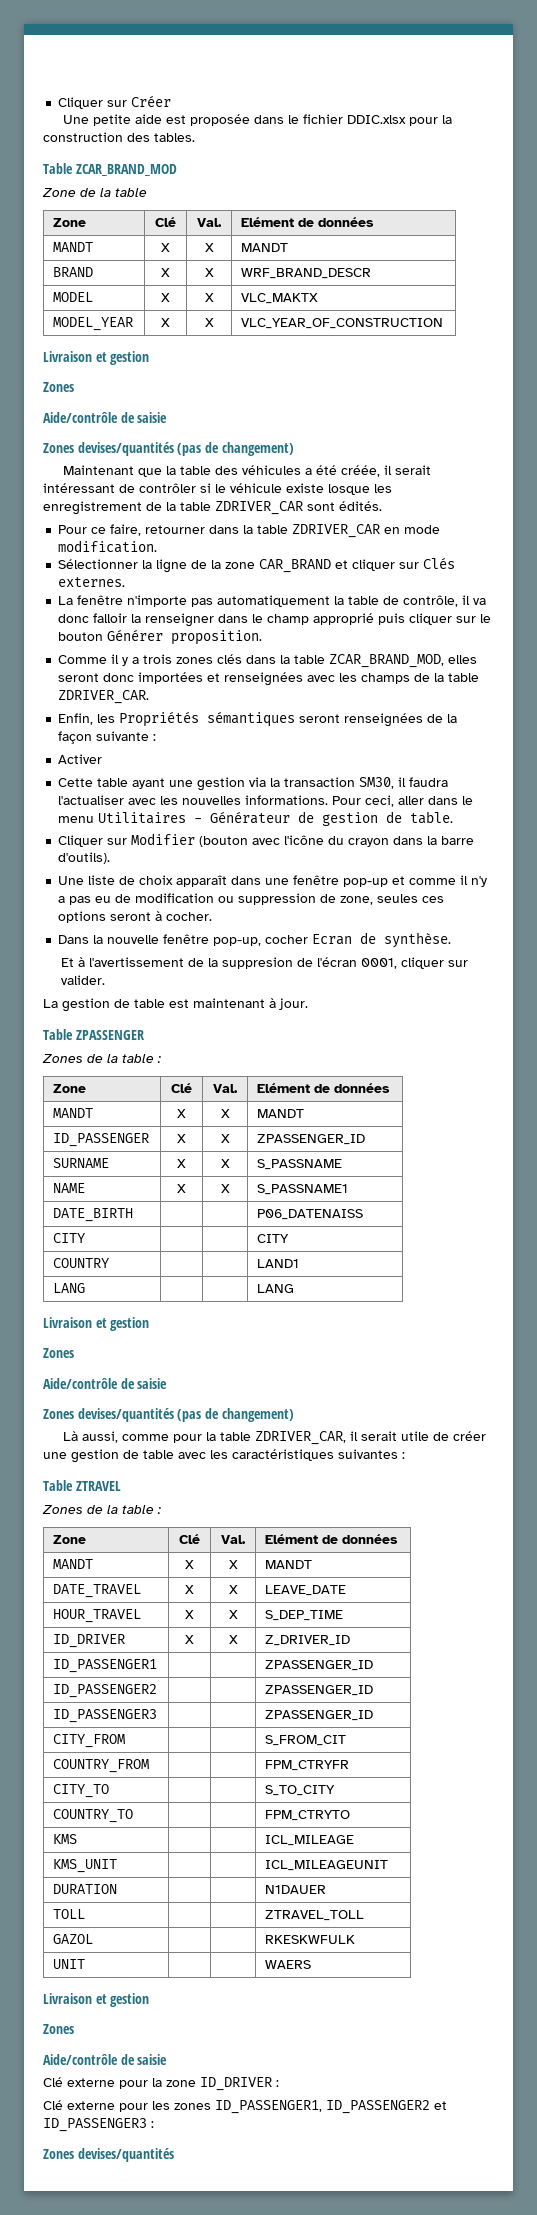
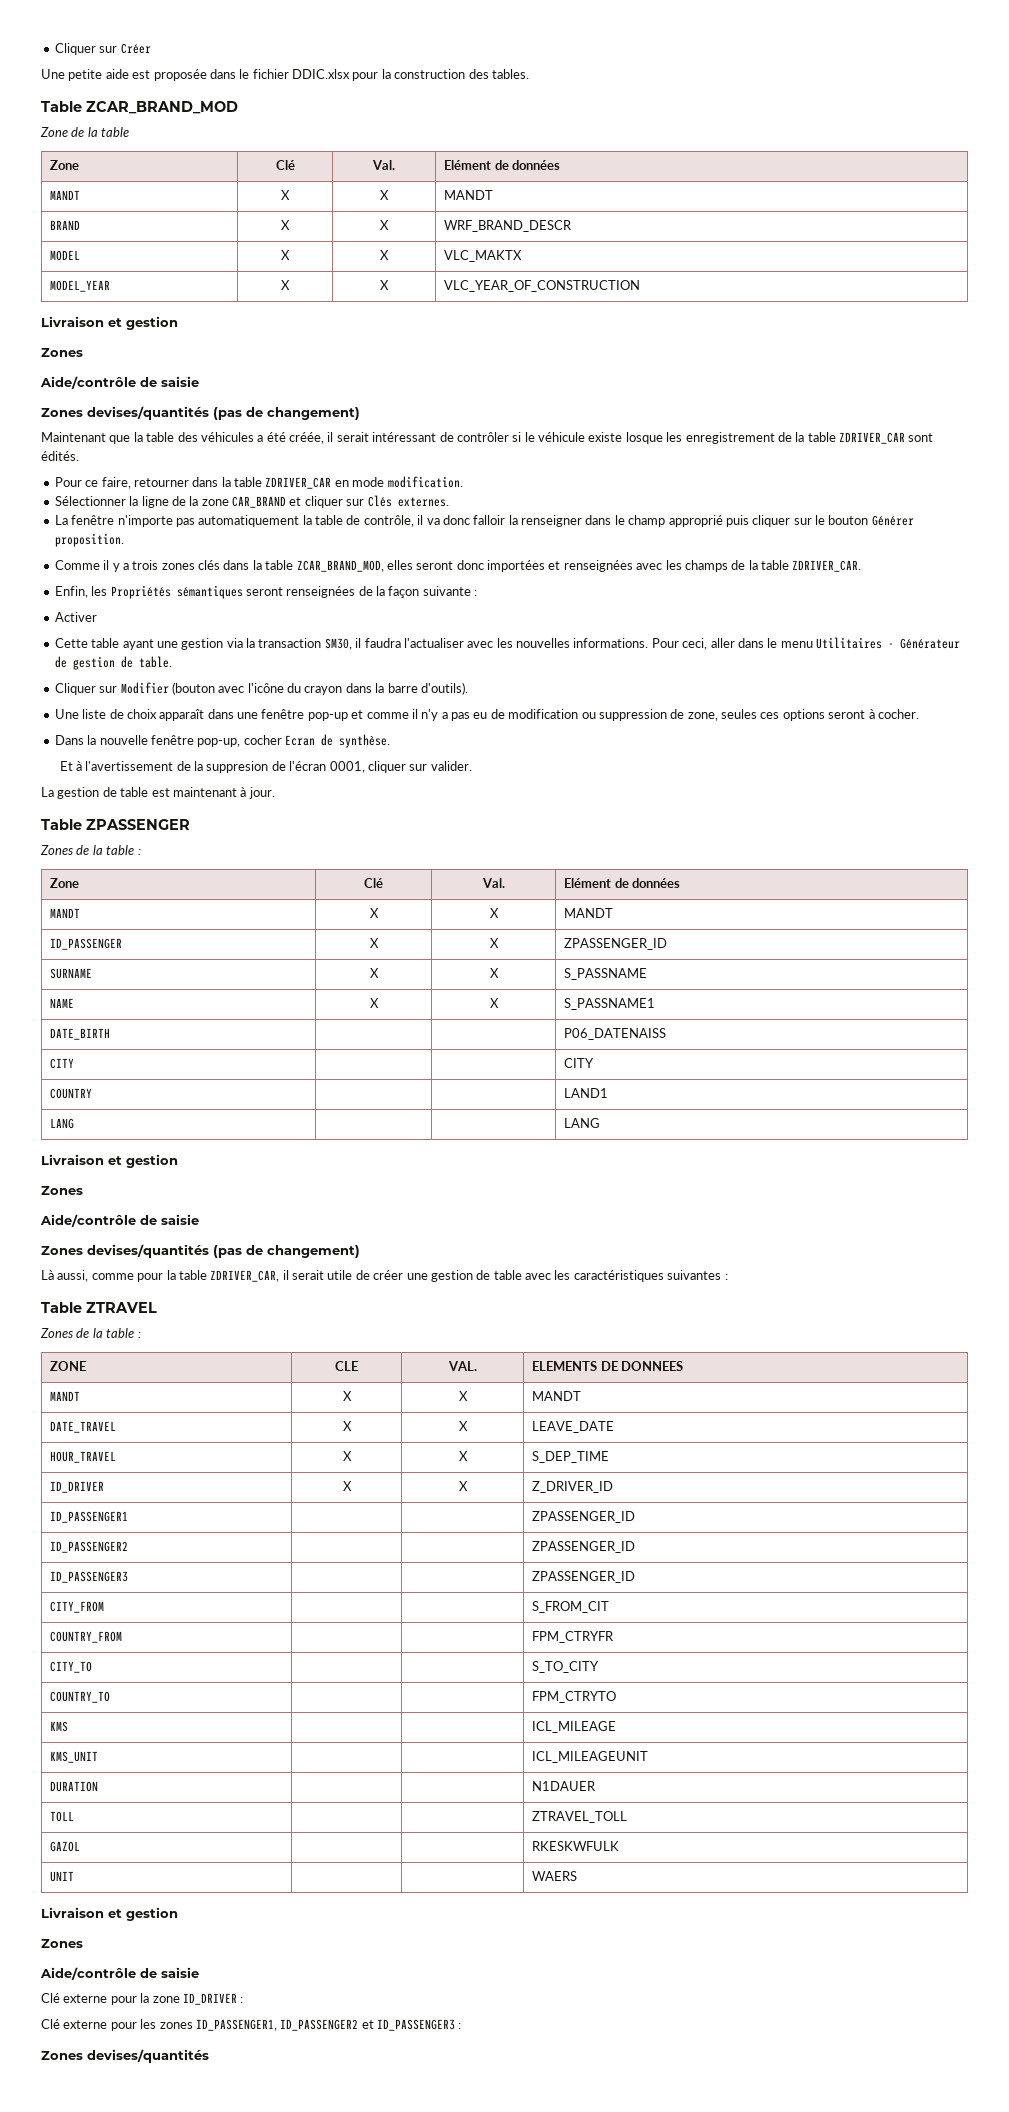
[53,1535,87,1544] [179,1534,200,1544] [221,1535,246,1544] [265,1534,399,1544] Zone | Clé | Val. | Elément de données -> [50,1361,87,1371] [335,1361,358,1371] [447,1361,477,1371] [532,1361,684,1371] ZONE | CLE | VAL. | ELEMENTS DE DONNEES

